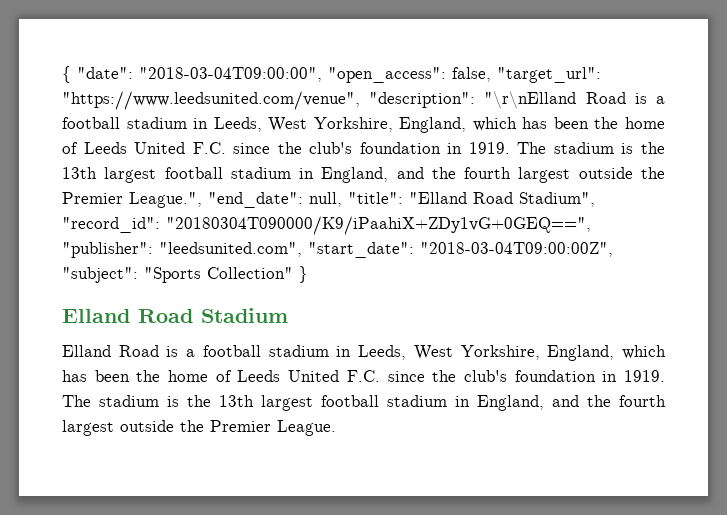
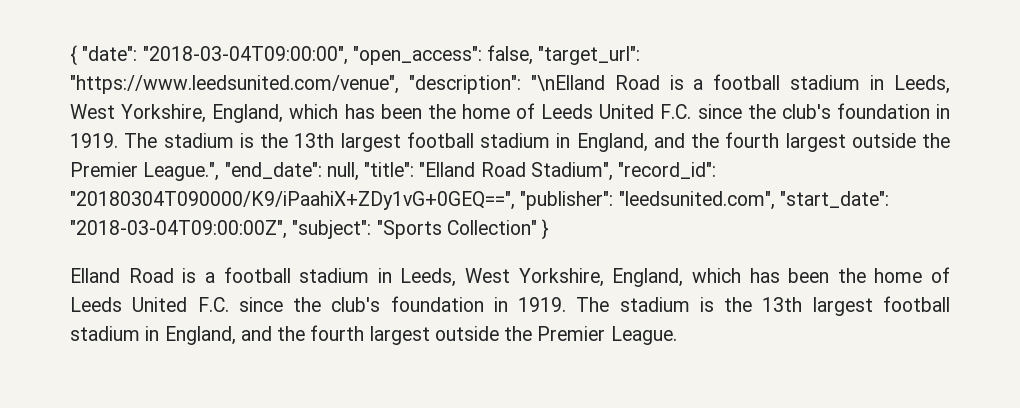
[484,91,577,109] "\r\nElland -> [530,75,605,91] "\nElland
[62,308,288,323] // Elland Road Stadium -> (550, 229) none

